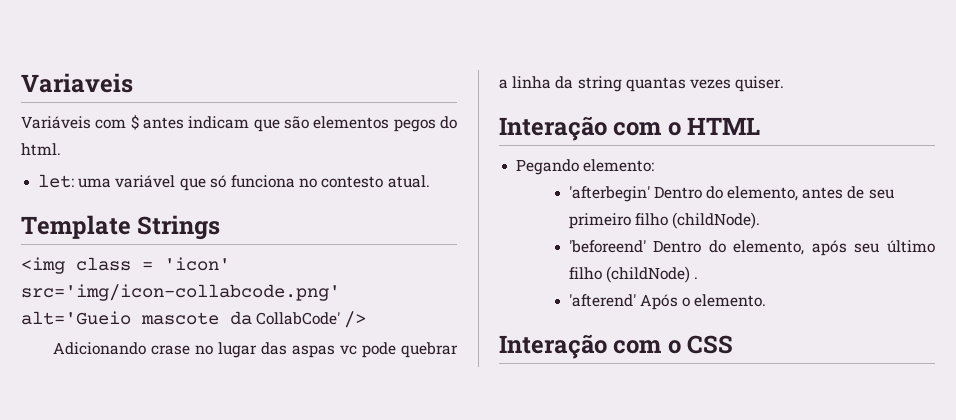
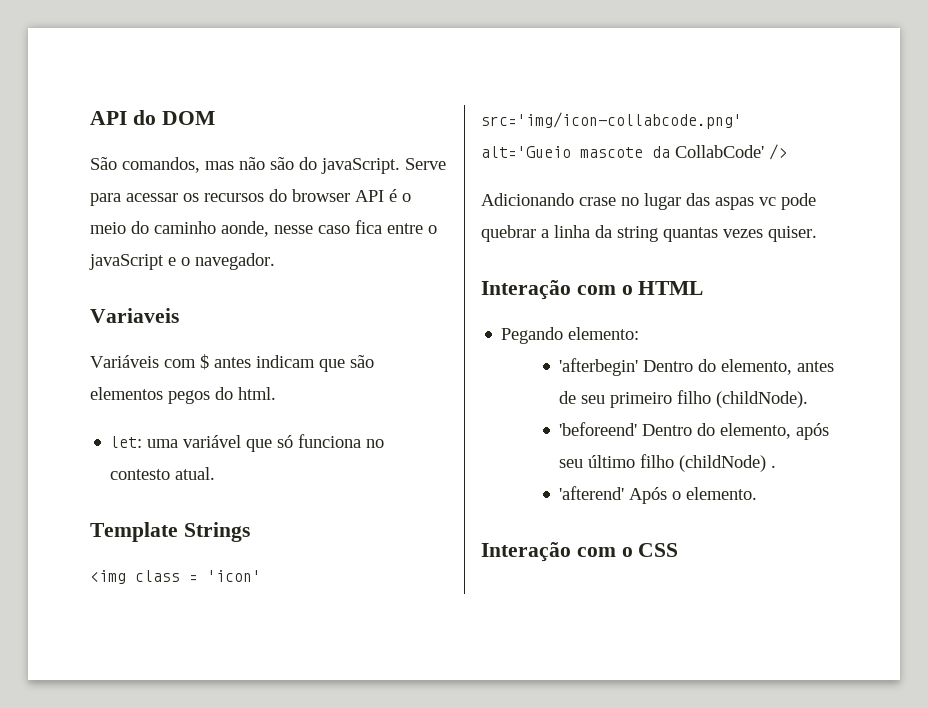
(21, 83) none -> [90,110,215,125] [90,157,446,174] [90,189,411,206] [90,220,437,237] [89,253,275,270] API do DOM // São comandos, mas não são do javaScript. Serve para acessar os recursos do browser API é o meio do caminho aonde, nesse caso fica entre o javaScript e o navegador. //

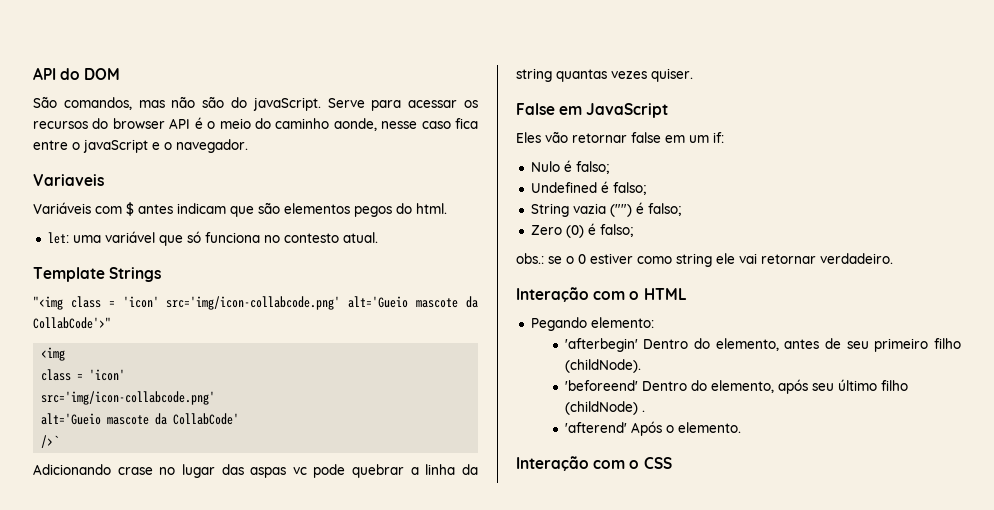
[90,570,126,584] <img -> [33,296,63,310] "<img
(670, 152) none -> [33,317,111,329] [41,347,66,361] [41,369,126,381] [41,391,216,405] [41,413,168,425] CollabCode'>" // <img // class = 'icon' // src='img/icon-collabcode.png' // alt='Gueio mascote da
[769,144,787,160] /> -> [41,435,60,448] // />`
(817, 234) none -> [516,103,669,118] [516,131,724,143] [530,160,609,174] [530,181,646,195] [530,202,681,217] [530,223,633,238] [516,253,893,267] // False em JavaScript // Eles vão retornar false em um if: // Nulo é falso; // Undefined é falso; // String vazia ("") é falso; // Zero (0) é falso; // obs.: se o 0 estiver como string ele vai retornar verdadeiro.

